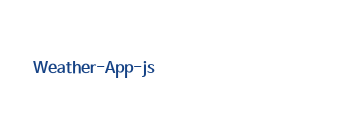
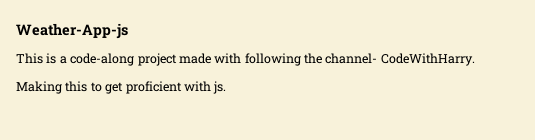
(155, 69) none -> [16,53,475,66] [16,81,227,94] // This is a code-along project made with following the channel- CodeWithHarry. // Making this to get proficient with js.

